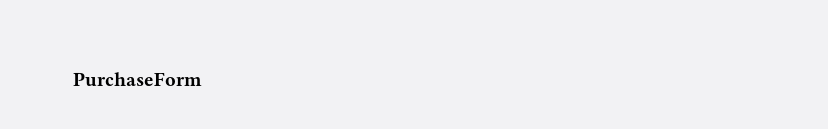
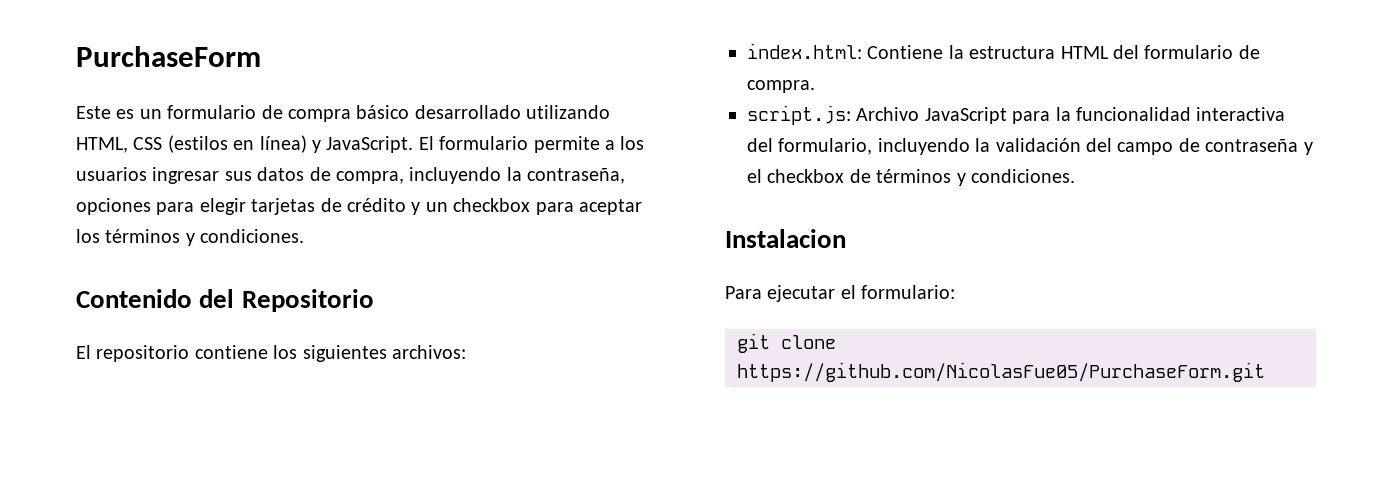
(202, 79) none -> [76,105,611,122] [76,135,645,153] [76,167,626,184] [76,198,642,215] [76,229,305,246] [76,289,374,312] [76,345,466,362] [747,43,1260,59] [747,80,815,93] [747,105,1286,125] [747,138,1313,155] [747,169,1075,186] [725,229,846,248] [725,285,956,302] [737,333,836,353] [737,362,1265,382] // Este es un formulario de compra básico desarrollado utilizando HTML, CSS (estilos en línea) y JavaScript. El formulario permite a los usuarios ingresar sus datos de compra, incluyendo la contraseña, opciones para elegir tarjetas de crédito y un checkbox para aceptar los términos y condiciones. // Contenido del Repositorio // El repositorio contiene los siguientes archivos: // index.html: Contiene la estructura HTML del formulario de compra. // script.js: Archivo JavaScript para la funcionalidad interactiva del formulario, incluyendo la validación del campo de contraseña y el checkbox de términos y condiciones. // Instalacion // Para ejecutar el formulario: // git clone https://github.com/NicolasFue05/PurchaseForm.git

